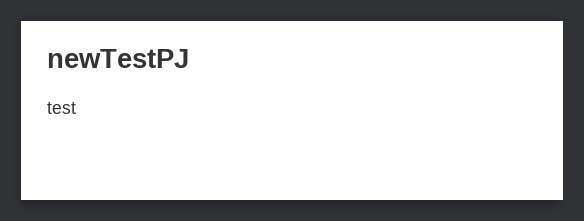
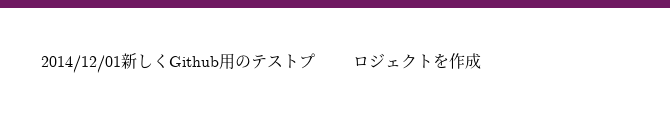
[47,49,189,68] [47,102,76,114] newTestPJ // test -> [41,53,481,73] 2014/12/01新しくGithub用のテストプロジェクトを作成

